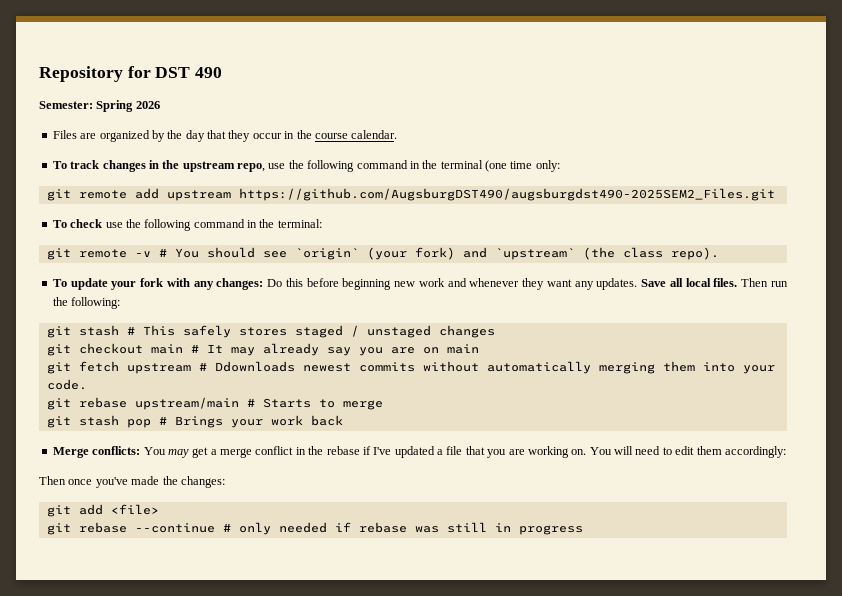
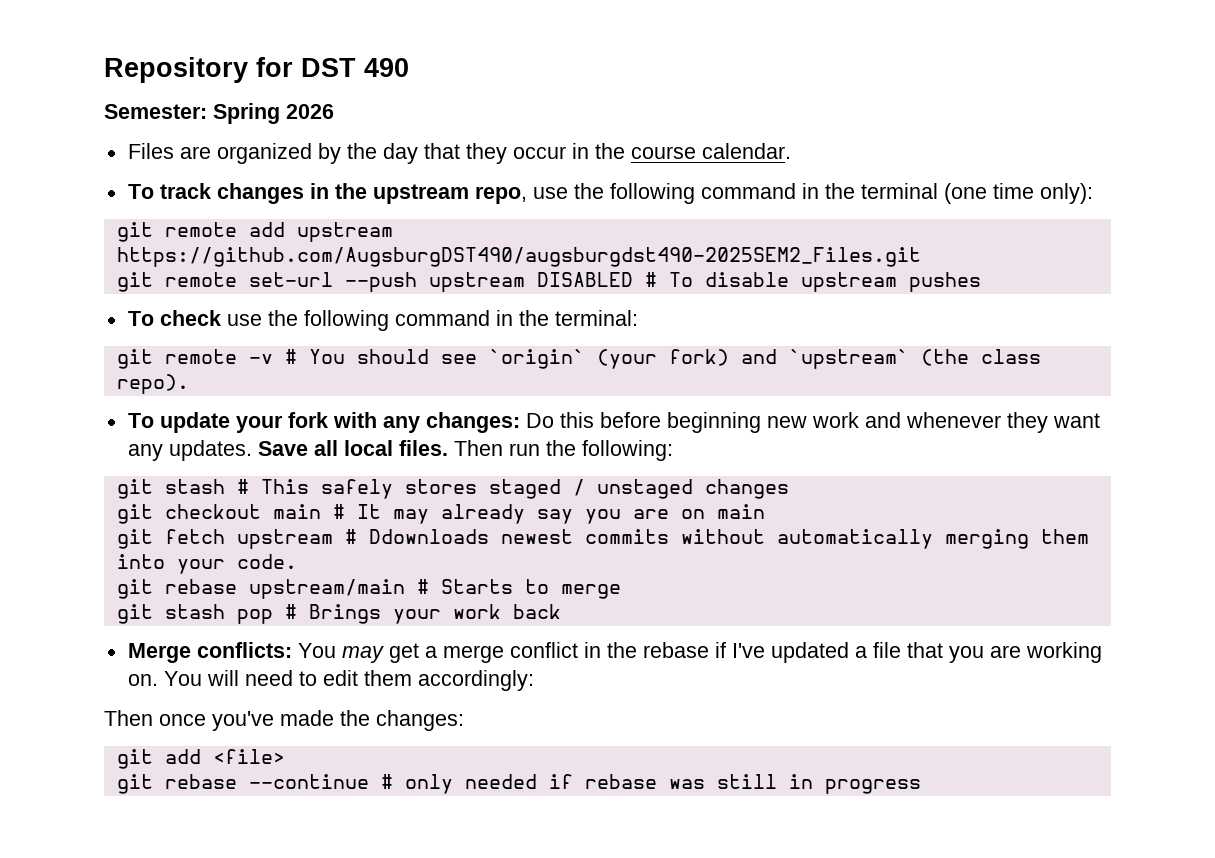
[535,160,560,172] only: -> [1039,183,1093,204] only):
(775, 194) none -> [116,272,981,292] // git remote set-url --push upstream DISABLED # To disable upstream pushes

